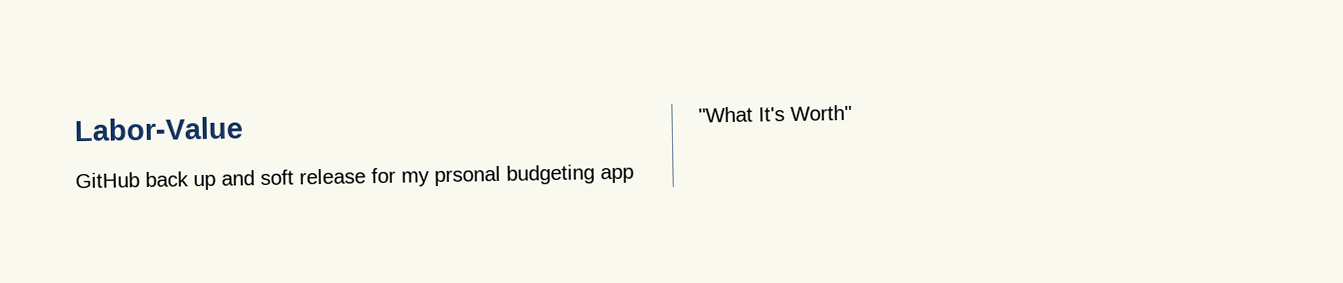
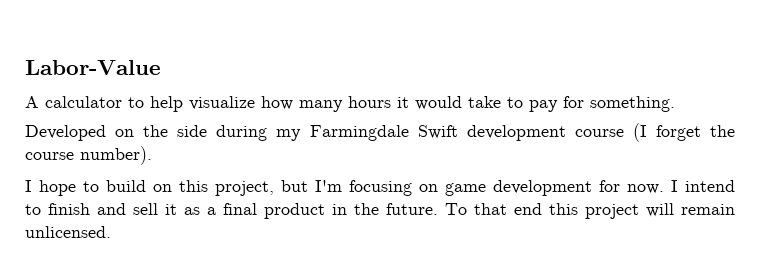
[75,164,634,191] [698,104,852,123] GitHub back up and soft release for my prsonal budgeting app "What It's Worth" -> [25,96,675,112] [25,123,736,142] [25,146,152,165] [25,180,735,196] [25,203,735,219] [25,226,111,238] A calculator to help visualize how many hours it would take to pay for something. // Developed on the side during my Farmingdale Swift development course (I forget the course number). // I hope to build on this project, but I'm focusing on game development for now. I intend to finish and sell it as a final product in the future. To that end this project will remain unlicensed.

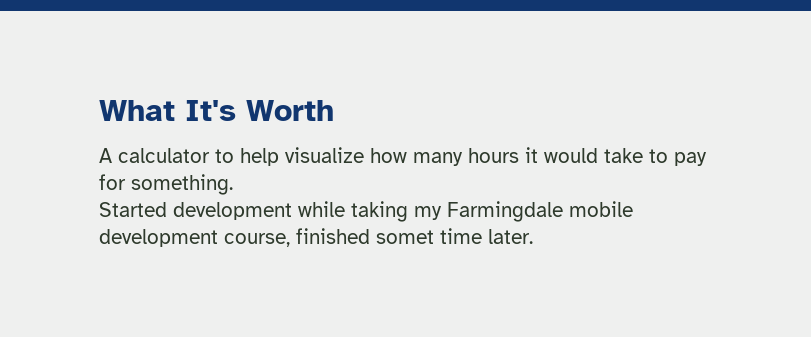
[25,60,161,75] Labor-Value -> [99,100,334,121] What It's Worth
[25,123,736,142] [25,146,152,165] [25,180,735,196] [25,203,735,219] [25,226,111,238] Developed on the side during my Farmingdale Swift development course (I forget the course number). // I hope to build on this project, but I'm focusing on game development for now. I intend to finish and sell it as a final product in the future. To that end this project will remain unlicensed. -> [99,201,633,222] [99,228,533,247] Started development while taking my Farmingdale mobile development course, finished somet time later.

